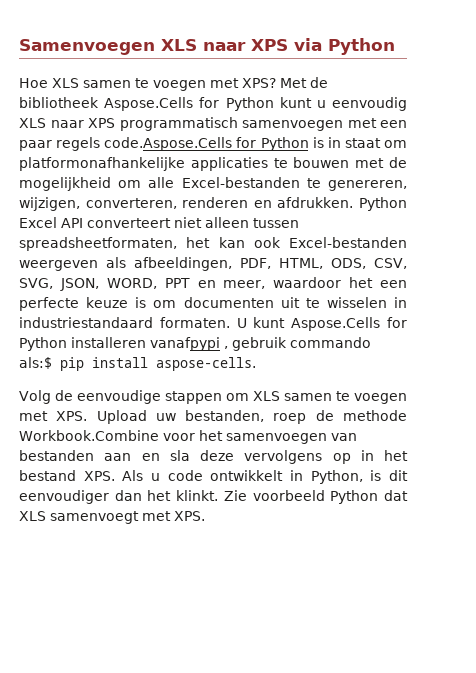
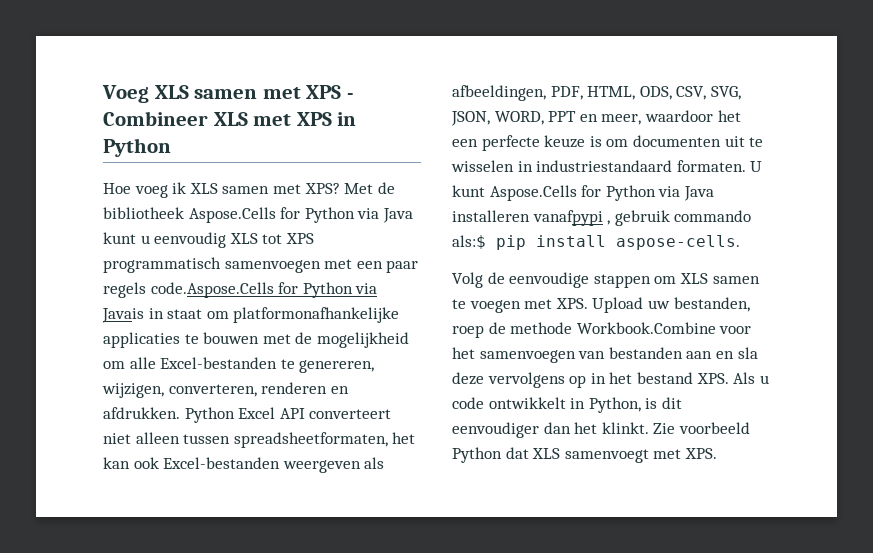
[19,38,395,55] [19,78,206,91] Samenvoegen XLS naar XPS via Python // Hoe XLS samen te voegen -> [102,85,354,103] [103,111,357,126] [103,138,171,157] [103,182,270,198] Voeg XLS samen met XPS - Combineer XLS met XPS in Python // Hoe voeg ik XLS samen
(274, 104) none -> [357,208,413,223] via Java
[50,120,84,128] naar -> [262,234,283,244] tot
[312,137,324,148] is -> [355,283,378,294] [102,308,144,323] via Javais
(67, 344) none -> [658,186,714,201] via Java

